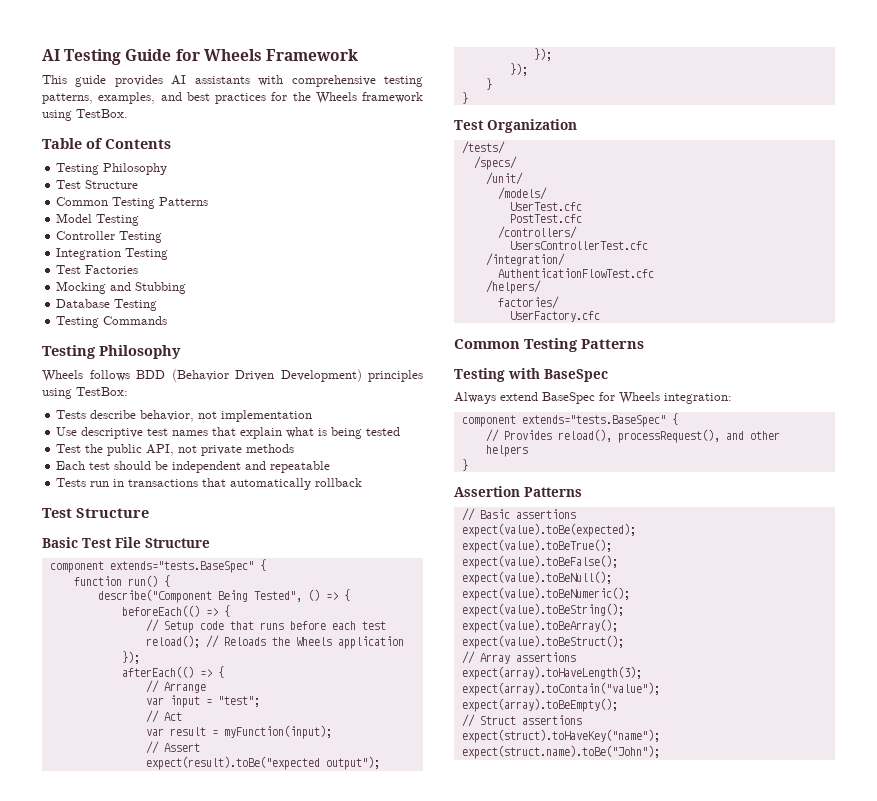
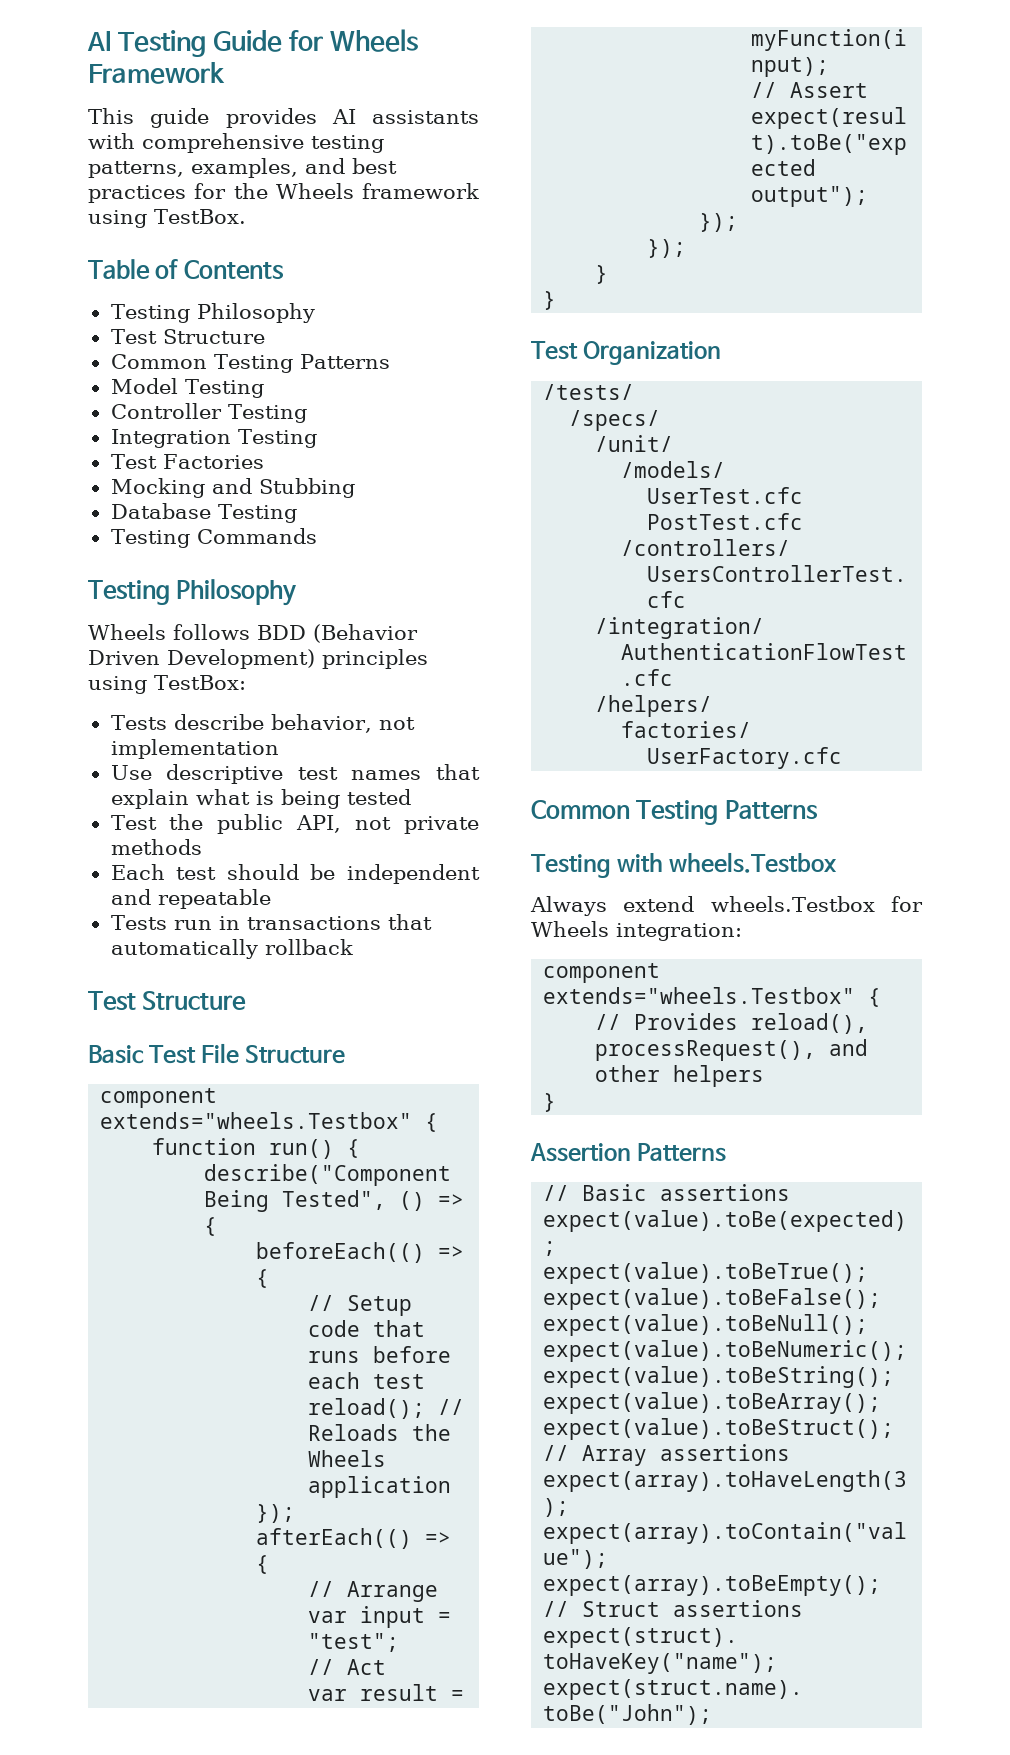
[109,561,254,573] extends="tests.BaseSpec" -> [100,1112,413,1129] extends="wheels.Testbox"
[544,369,608,382] BaseSpec -> [669,852,838,873] wheels.Testbox
[542,392,595,404] BaseSpec -> [710,896,875,912] wheels.Testbox
[521,415,666,427] extends="tests.BaseSpec" -> [543,987,856,1004] extends="wheels.Testbox"

